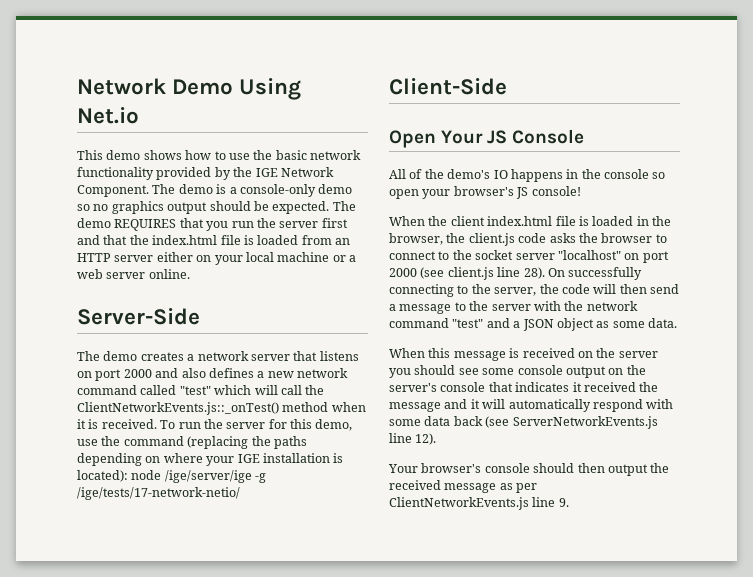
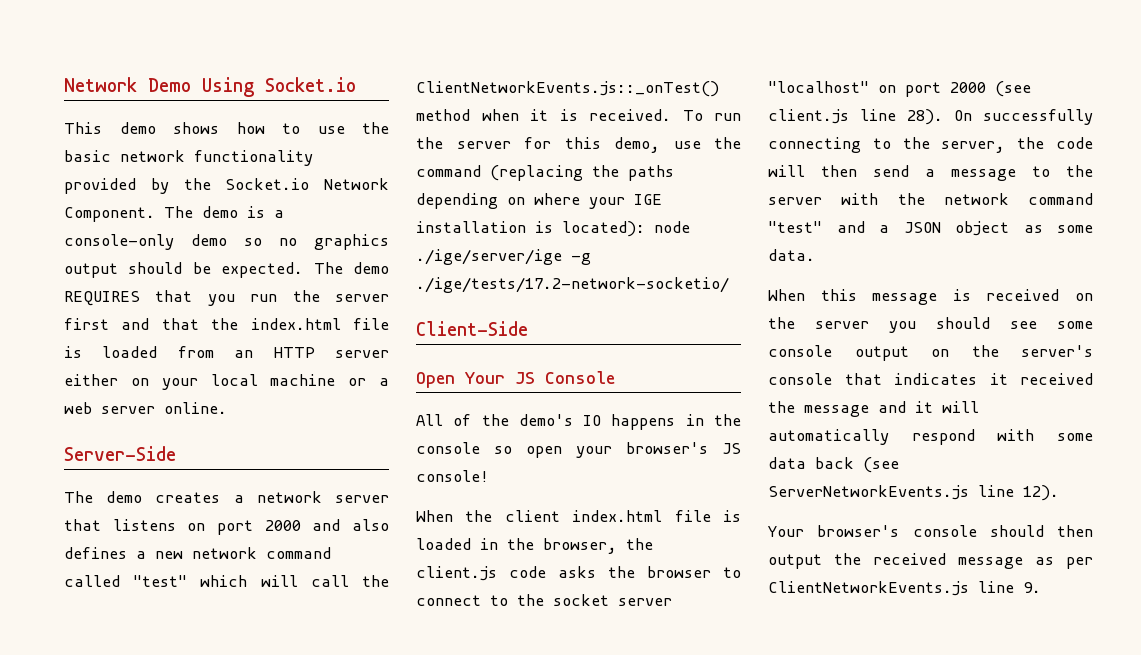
[77,107,139,124] Net.io -> [265,77,356,92] Socket.io
[255,168,278,177] IGE -> [225,178,310,190] Socket.io
[164,470,267,483] [77,487,240,500] /ige/server/ige -g /ige/tests/17-network-netio/ -> [416,249,591,265] [416,277,729,293] ./ige/server/ige -g ./ige/tests/17.2-network-socketio/

